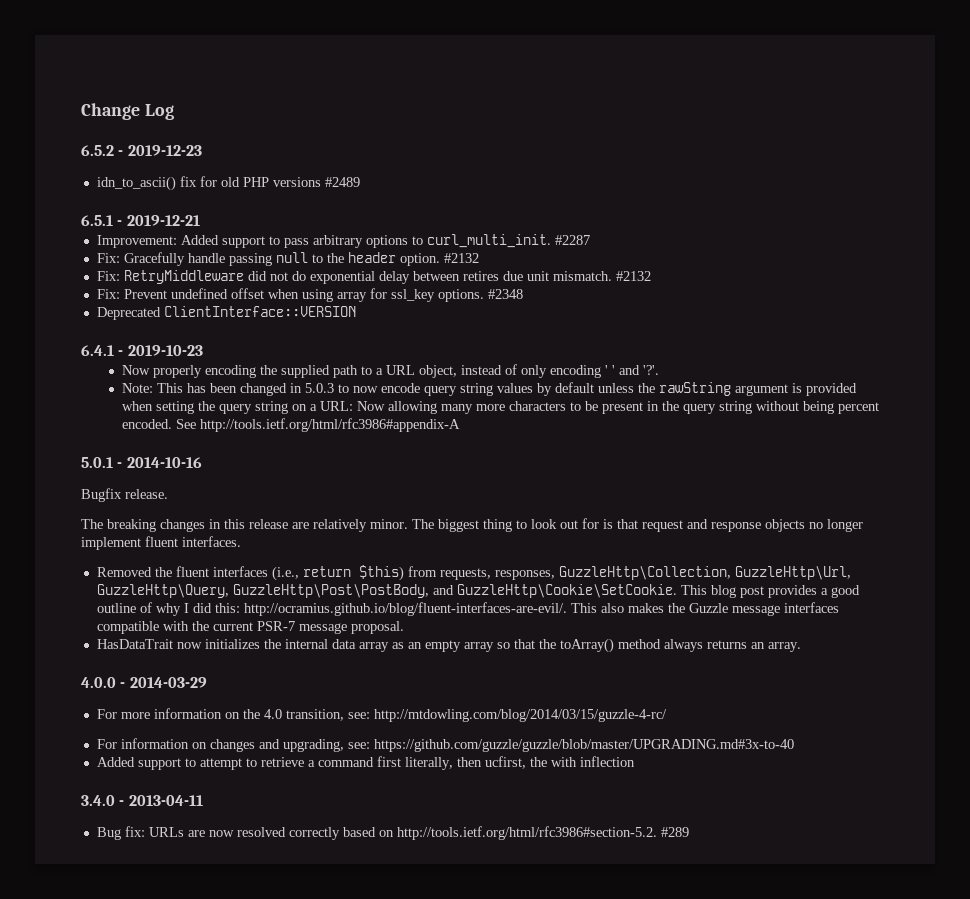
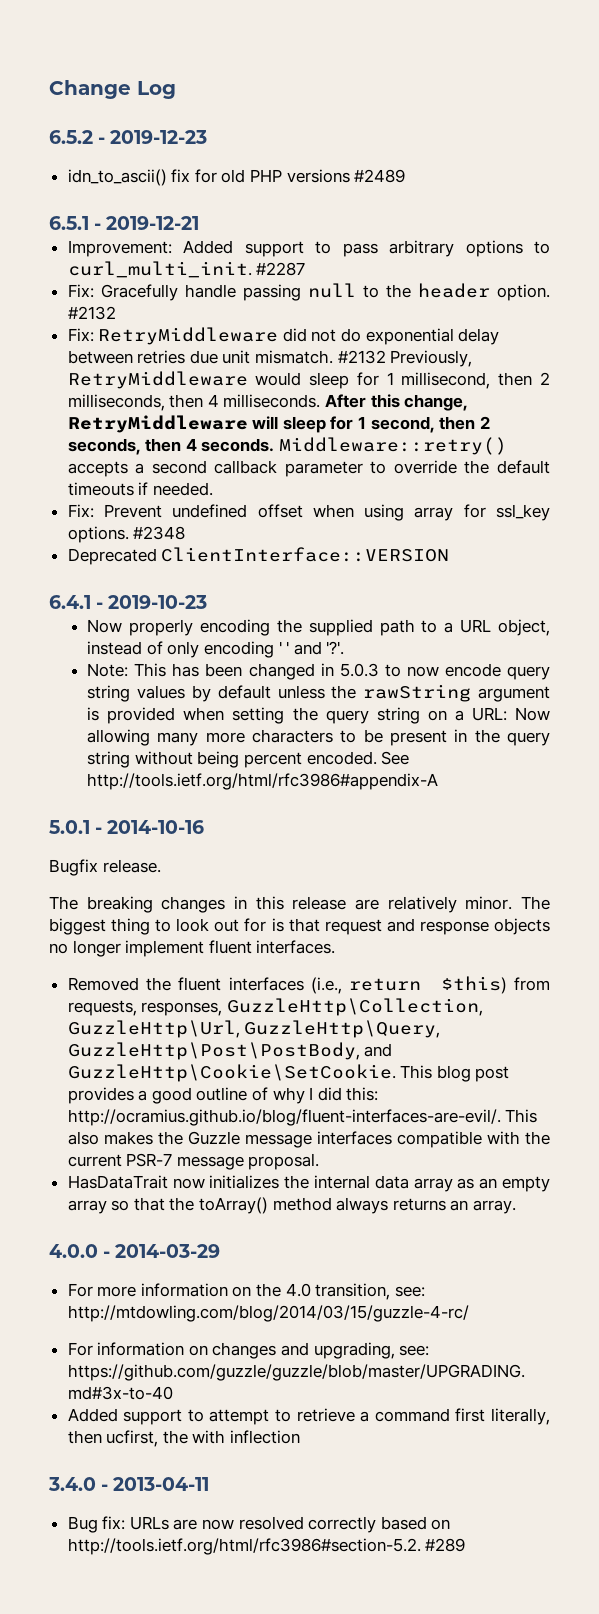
[462,271,499,281] retires -> [137,350,186,364] retries
(651, 276) none -> [390,350,473,367] [67,371,550,389] [67,394,469,411] [67,415,490,433] [67,437,508,455] [67,460,550,477] [67,482,213,496] Previously, RetryMiddleware would sleep for 1 millisecond, then 2 milliseconds, then 4 milliseconds. After this change, RetryMiddleware will sleep for 1 second, then 2 seconds, then 4 seconds. Middleware::retry() accepts a second callback parameter to override the default timeouts if needed.

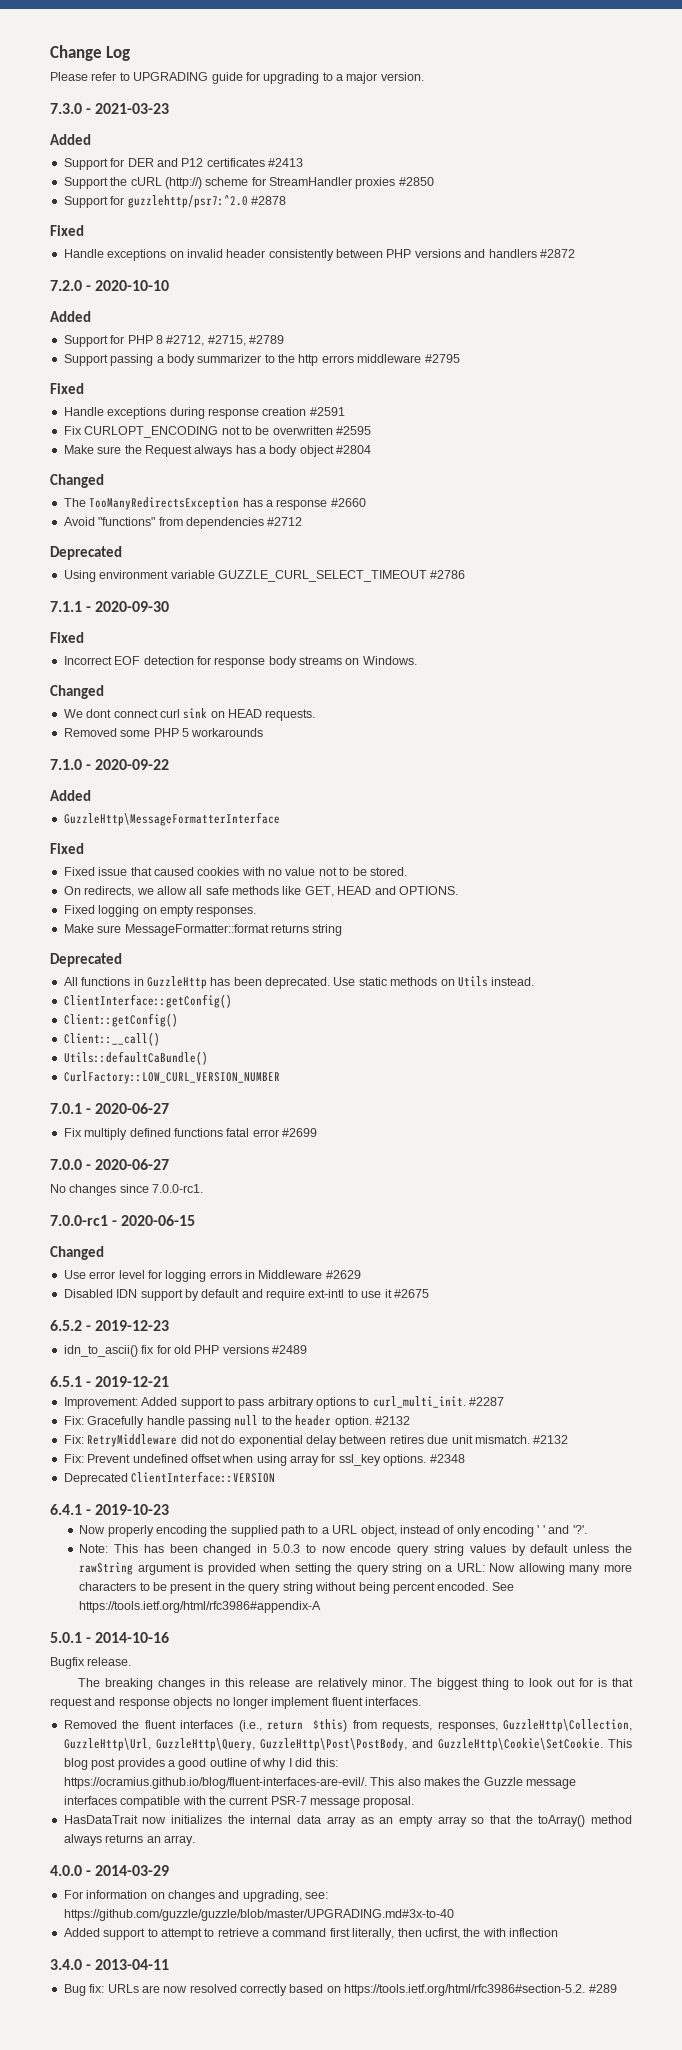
(176, 90) none -> [50,72,424,84] [50,103,170,114] [50,134,91,145] [63,158,303,170] [63,177,434,189] [63,195,286,208] [50,225,84,236] [63,249,575,261] [50,280,170,291] [50,311,91,322] [63,335,284,347] [63,354,460,366] [50,383,84,394] [63,407,345,419] [63,426,371,438] [63,445,372,457] [50,474,104,488] [63,497,366,510] [63,517,303,529] [50,546,122,560] [63,570,466,582] [50,601,170,612] [50,632,84,643] [63,656,417,668] [50,685,104,699] [63,708,316,721] [63,728,264,737] [50,759,170,770] [50,790,91,801] [63,812,280,826] [50,843,84,854] [63,867,407,876] [63,886,458,897] [63,905,257,917] [63,924,343,936] [50,953,122,967] [63,976,535,989] [63,994,232,1008] [63,1013,178,1027] [63,1032,160,1046] [63,1051,208,1065] [63,1071,280,1084] [50,1103,170,1114] [63,1128,317,1140] [50,1159,170,1170] [50,1184,204,1196] [50,1215,196,1226] [50,1246,104,1260] [63,1270,361,1282] [63,1289,429,1301] // Please refer to UPGRADING guide for upgrading to a major version. // 7.3.0 - 2021-03-23 // Added // Support for DER and P12 certificates #2413 // Support the cURL (http://) scheme for StreamHandler proxies #2850 // Support for guzzlehttp/psr7:^2.0 #2878 // Fixed // Handle exceptions on invalid header consistently between PHP versions and handlers #2872 // 7.2.0 - 2020-10-10 // Added // Support for PHP 8 #2712, #2715, #2789 // Support passing a body summarizer to the http errors middleware #2795 // Fixed // Handle exceptions during response creation #2591 // Fix CURLOPT_ENCODING not to be overwritten #2595 // Make sure the Request always has a body object #2804 // Changed // The TooManyRedirectsException has a response #2660 // Avoid "functions" from dependencies #2712 // Deprecated // Using environment variable GUZZLE_CURL_SELECT_TIMEOUT #2786 // 7.1.1 - 2020-09-30 // Fixed // Incorrect EOF detection for response body streams on Windows. // Changed // We dont connect curl sink on HEAD requests. // Removed some PHP 5 workarounds // 7.1.0 - 2020-09-22 // Added // GuzzleHttp\MessageFormatterInterface // Fixed // Fixed issue that caused cookies with no value not to be stored. // On redirects, we allow all safe methods like GET, HEAD and OPTIONS. // Fixed logging on empty responses. // Make sure MessageFormatter::format returns string // Deprecated // All functions in GuzzleHttp has been deprecated. Use static methods on Utils instead. // ClientInterface::getConfig() // Client::getConfig() // Client::__call() // Utils::defaultCaBundle() // CurlFactory::LOW_CURL_VERSION_NUMBER // 7.0.1 - 2020-06-27 // Fix multiply defined functions fatal error #2699 // 7.0.0 - 2020-06-27 // No changes since 7.0.0-rc1. // 7.0.0-rc1 - 2020-06-15 // Changed // Use error level for logging errors in Middleware #2629 // Disabled IDN support by default and require ext-intl to use it #2675
[137,350,186,364] retries -> [389,1435,424,1444] retires
[390,350,473,367] [67,371,550,389] [67,394,469,411] [67,415,490,433] [67,437,508,455] [67,460,550,477] [67,482,213,496] Previously, RetryMiddleware would sleep for 1 millisecond, then 2 milliseconds, then 4 milliseconds. After this change, RetryMiddleware will sleep for 1 second, then 2 seconds, then 4 seconds. Middleware::retry() accepts a second callback parameter to override the default timeouts if needed. -> (569, 1439) none
[87,773,439,790] http://tools.ietf.org/html/rfc3986#appendix-A -> [79,1601,322,1613] https://tools.ietf.org/html/rfc3986#appendix-A
[67,1109,501,1126] http://ocramius.github.io/blog/fluent-interfaces-are-evil/. -> [63,1777,367,1789] https://ocramius.github.io/blog/fluent-interfaces-are-evil/.
[67,1283,425,1300] [67,1305,469,1322] // For more information on the 4.0 transition, see: http://mtdowling.com/blog/2014/03/15/guzzle-4-rc/ -> (170, 1870) none
[67,1538,421,1555] http://tools.ietf.org/html/rfc3986#section-5.2. -> [344,1984,586,1996] https://tools.ietf.org/html/rfc3986#section-5.2.

